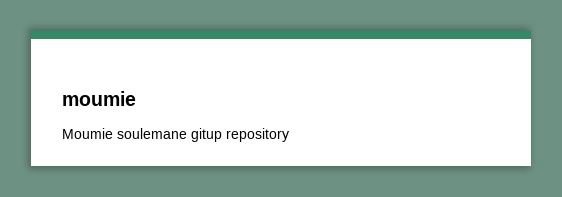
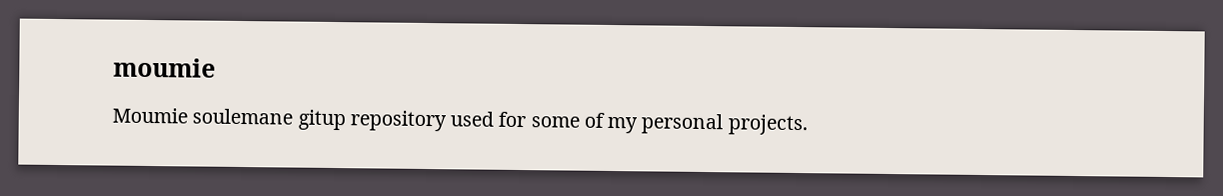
(289, 135) none -> [450,111,808,136] used for some of my personal projects.

